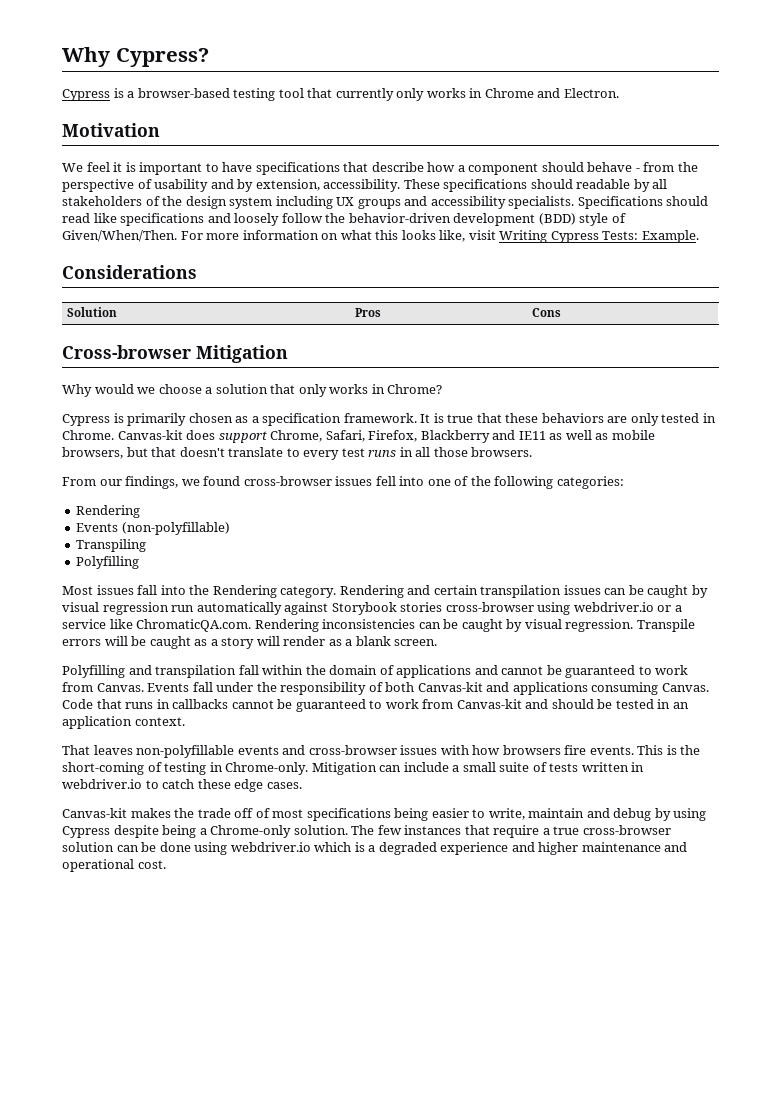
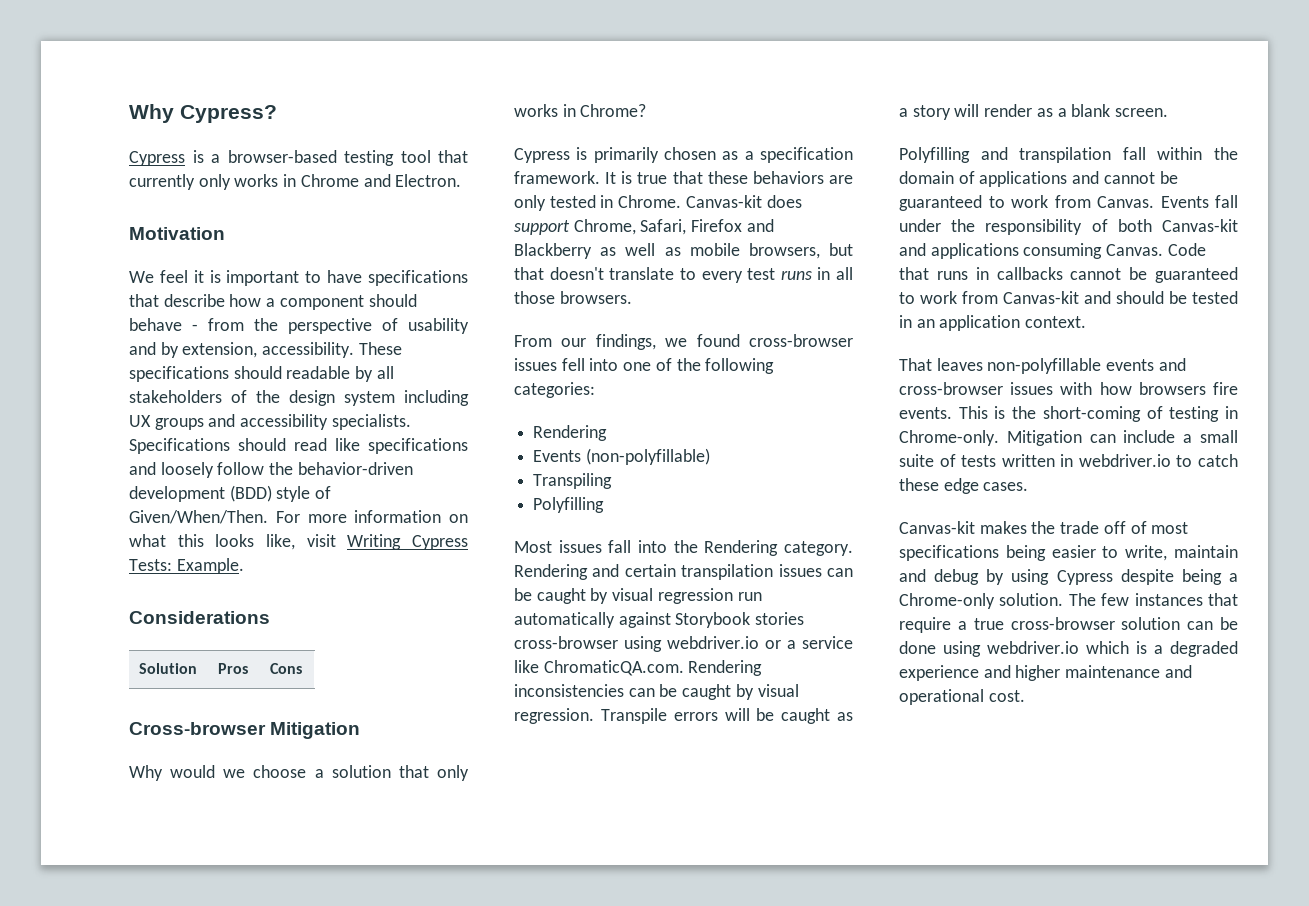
[368,430,546,443] Firefox, Blackberry and IE11 -> [691,219,774,232] [514,243,592,259] Firefox and Blackberry

